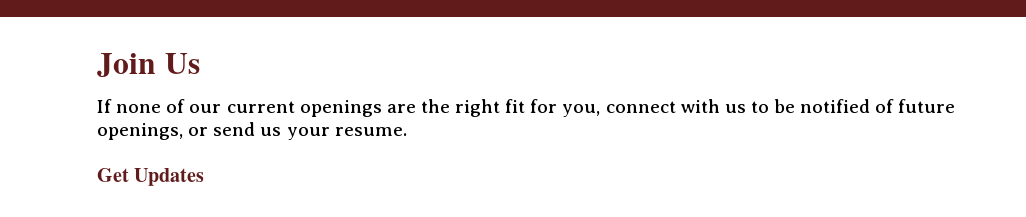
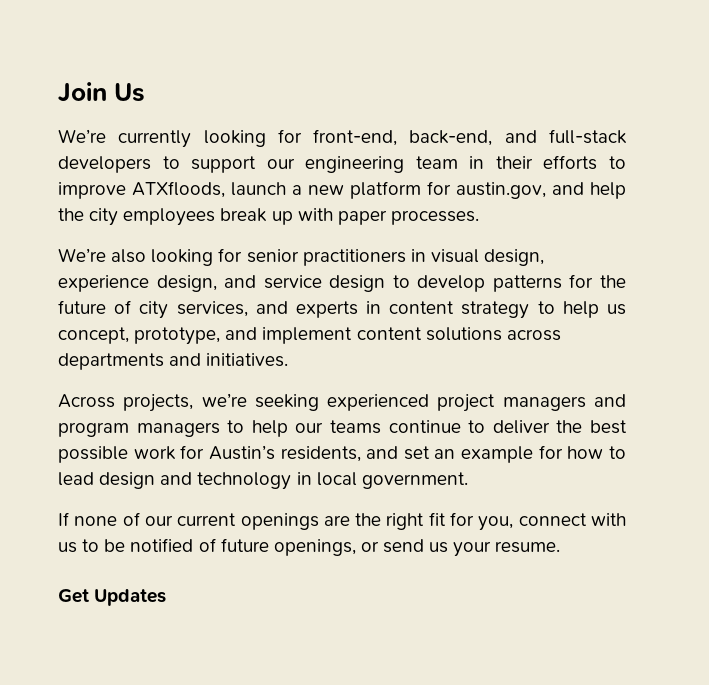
(200, 63) none -> [58,129,627,148] [58,155,626,173] [58,181,626,199] [58,208,479,226] [58,248,545,266] [58,274,626,292] [58,300,626,319] [58,327,561,345] [58,353,289,370] [58,393,626,412] [58,420,628,437] [58,445,626,463] [58,472,468,490] // We’re currently looking for front-end, back-end, and full-stack developers to support our engineering team in their efforts to improve ATXfloods, launch a new platform for austin.gov, and help the city employees break up with paper processes. // We’re also looking for senior practitioners in visual design, experience design, and service design to develop patterns for the future of city services, and experts in content strategy to help us concept, prototype, and implement content solutions across departments and initiatives. // Across projects, we’re seeking experienced project managers and program managers to help our teams continue to deliver the best possible work for Austin’s residents, and set an example for how to lead design and technology in local government.

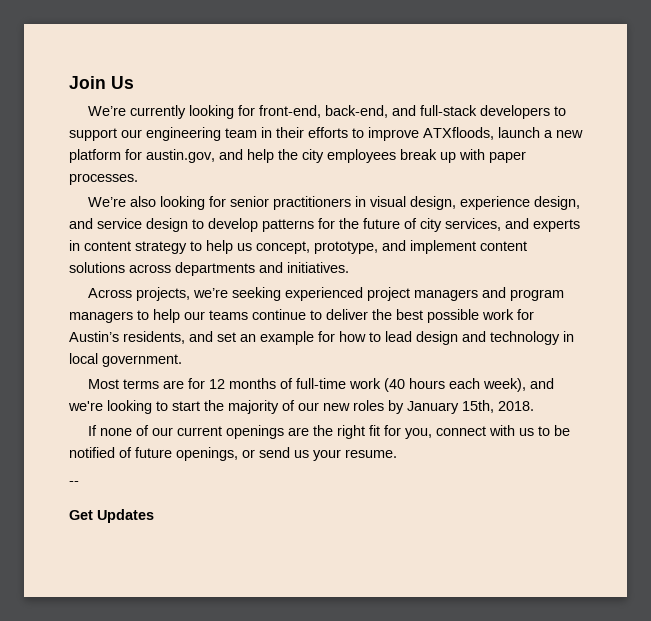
(468, 480) none -> [88,378,555,392] [68,400,534,414] // Most terms are for 12 months of full-time work (40 hours each week), and we're looking to start the majority of our new roles by January 15th, 2018.
(561, 547) none -> [69,481,79,485] // --

